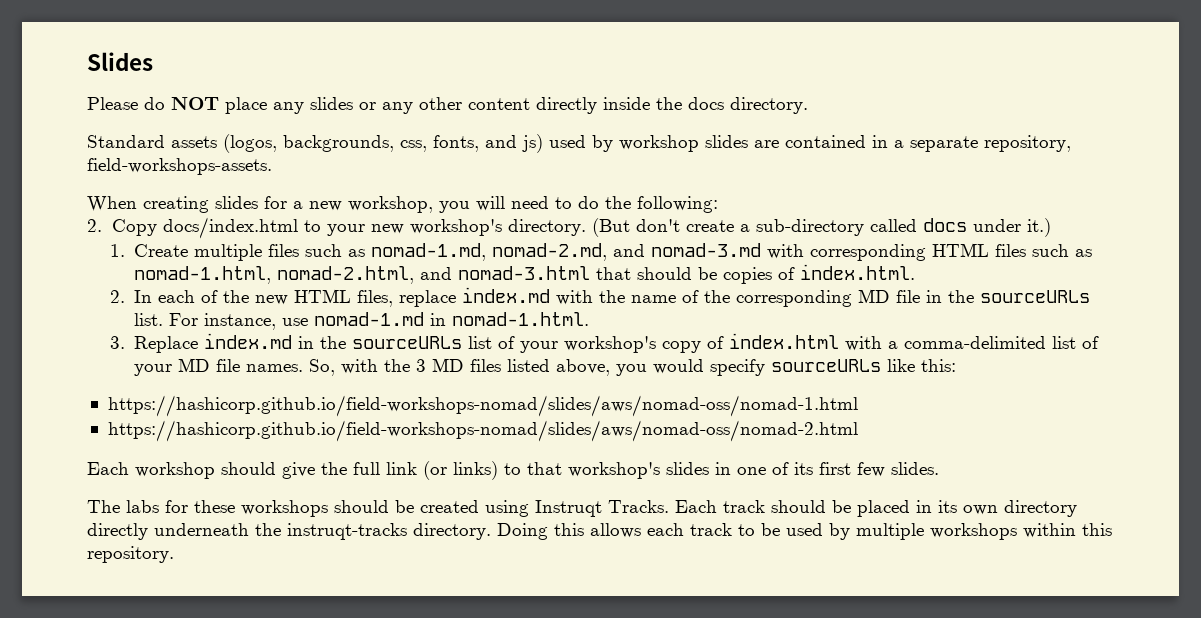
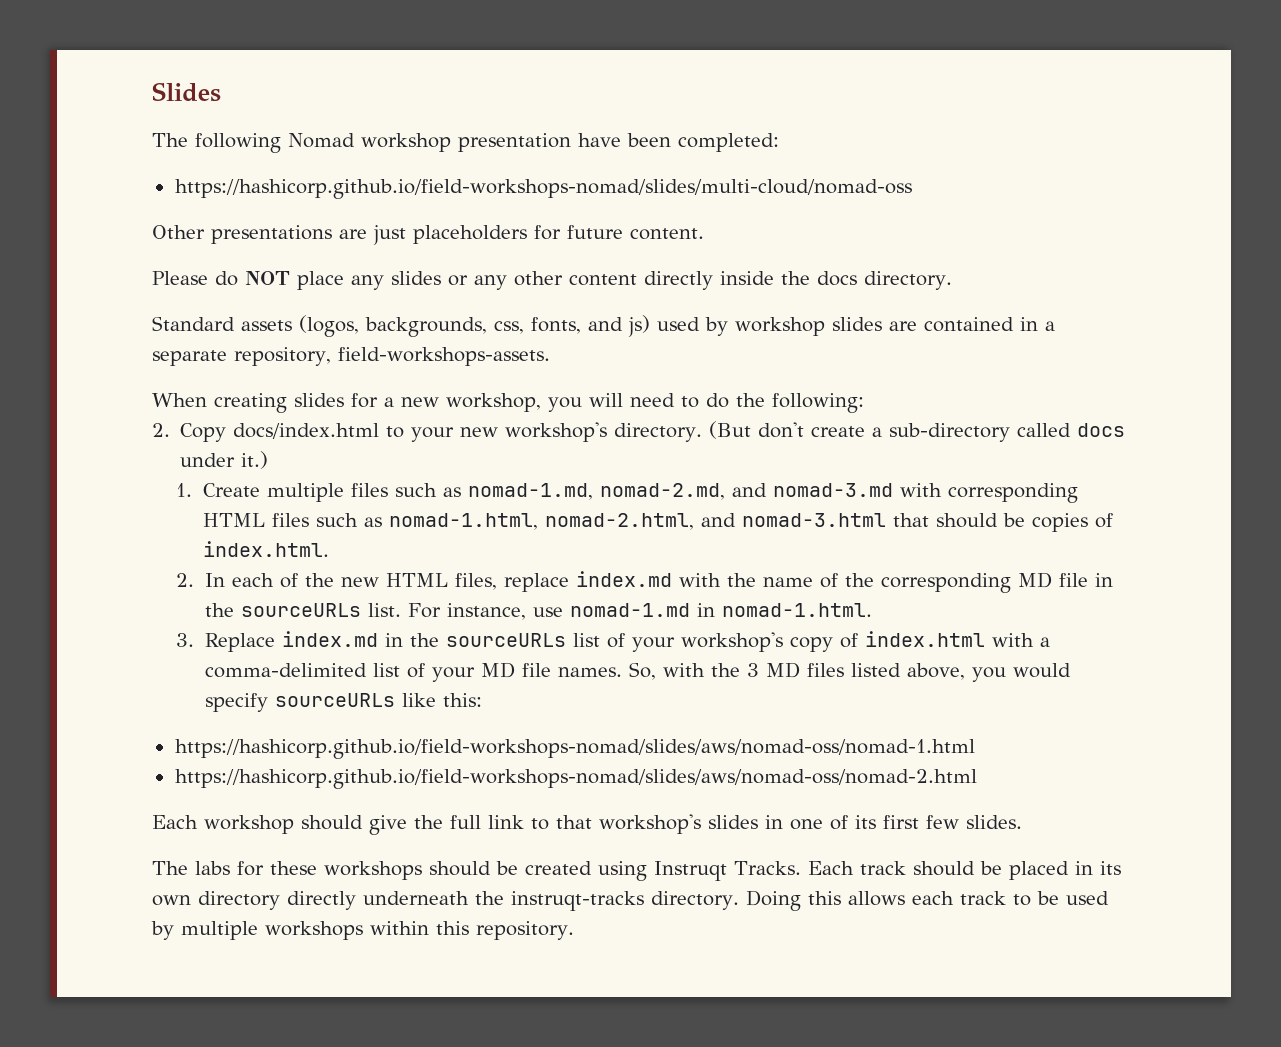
(153, 61) none -> [152,133,779,153] [174,179,912,199] [152,225,704,245] // The following Nomad workshop presentation have been completed: // https://hashicorp.github.io/field-workshops-nomad/slides/multi-cloud/nomad-oss // Other presentations are just placeholders for future content.
[423,461,498,480] (or links) -> (524, 822) none

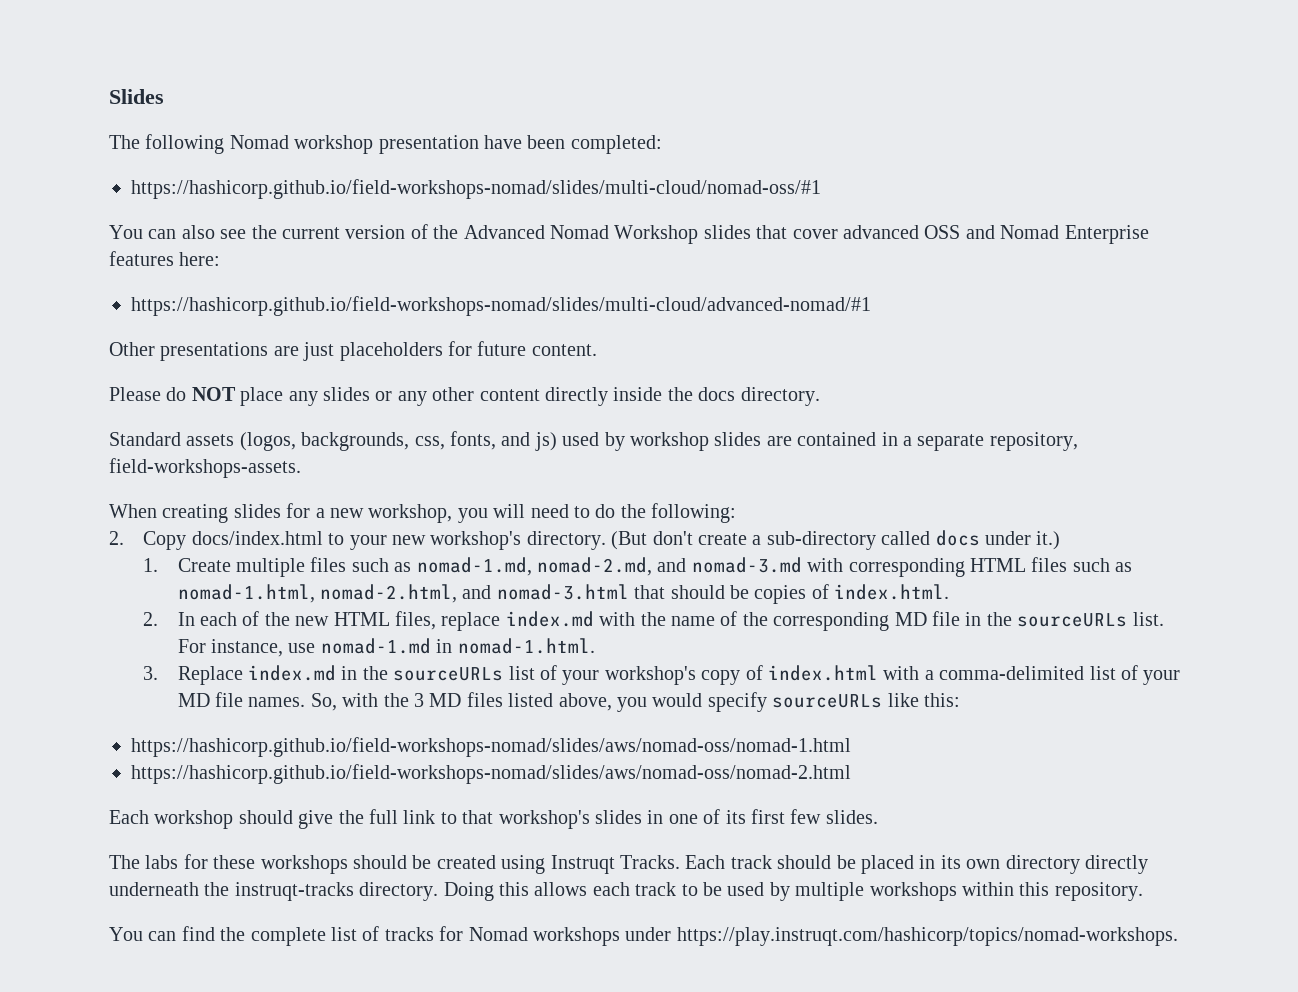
[174,179,912,199] https://hashicorp.github.io/field-workshops-nomad/slides/multi-cloud/nomad-oss -> [131,179,821,199] [109,224,1149,244] [109,251,221,266] [131,296,871,316] https://hashicorp.github.io/field-workshops-nomad/slides/multi-cloud/nomad-oss/#1 // You can also see the current version of the Advanced Nomad Workshop slides that cover advanced OSS and Nomad Enterprise features here: // https://hashicorp.github.io/field-workshops-nomad/slides/multi-cloud/advanced-nomad/#1
(574, 930) none -> [109,926,1178,946] // You can find the complete list of tracks for Nomad workshops under https://play.instruqt.com/hashicorp/topics/nomad-workshops.

